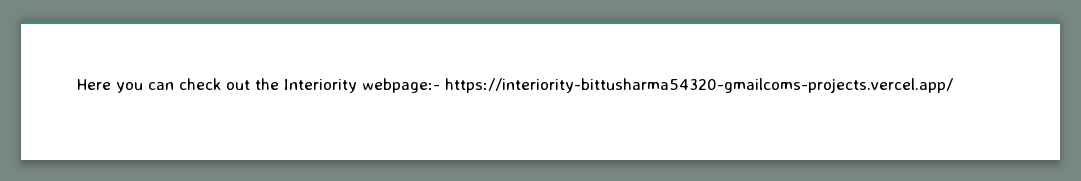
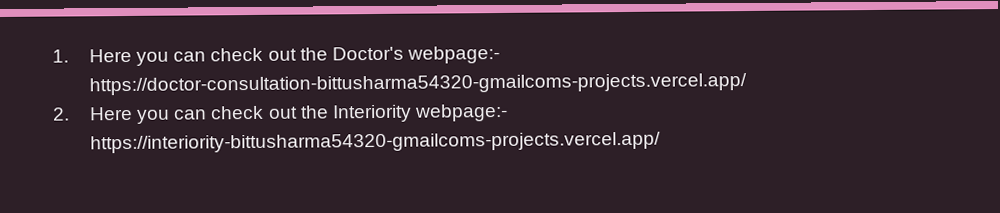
(77, 84) none -> [52,46,500,66] [88,73,747,96] [52,107,70,121] 1. Here you can check out the Doctor's webpage:- https://doctor-consultation-bittusharma54320-gmailcoms-projects.vercel.app/ // 2.

